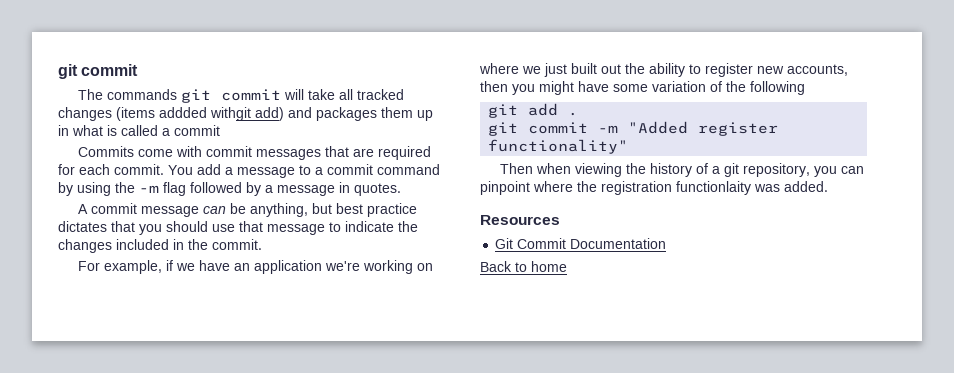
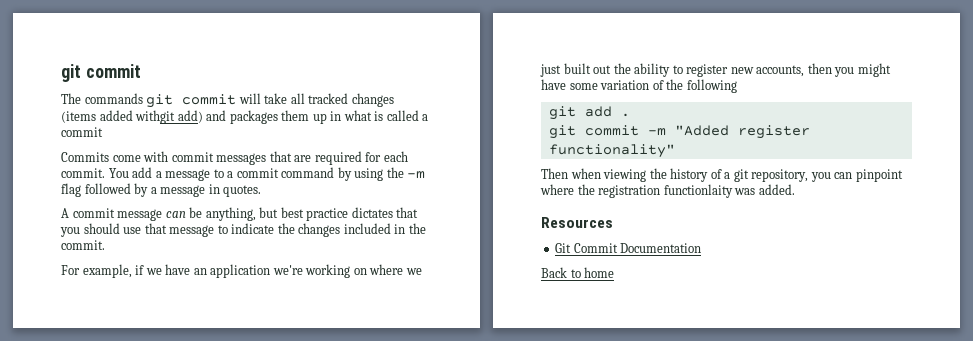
[159,107,207,118] addded -> [99,110,133,121] added

